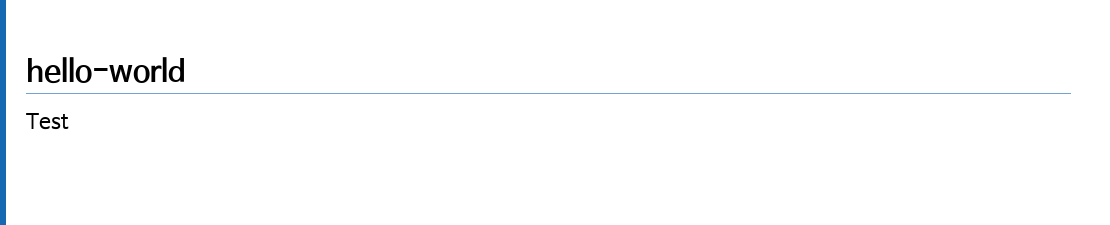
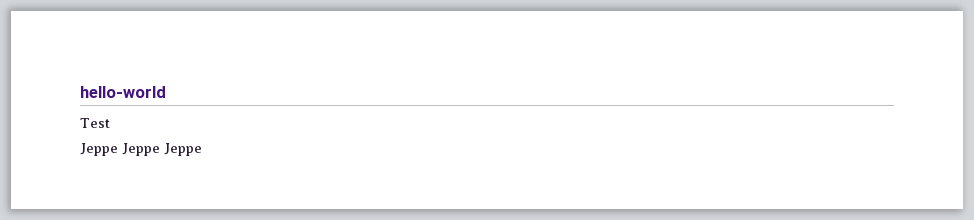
(69, 121) none -> [80,143,202,156] // Jeppe Jeppe Jeppe

